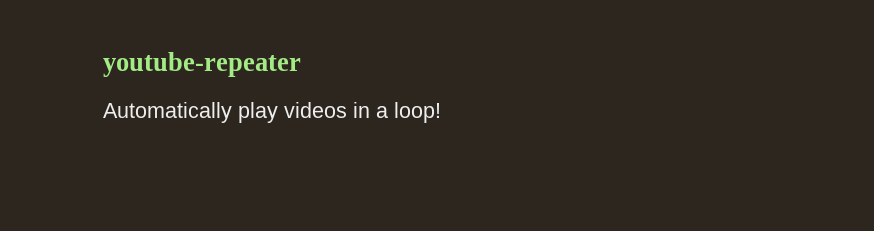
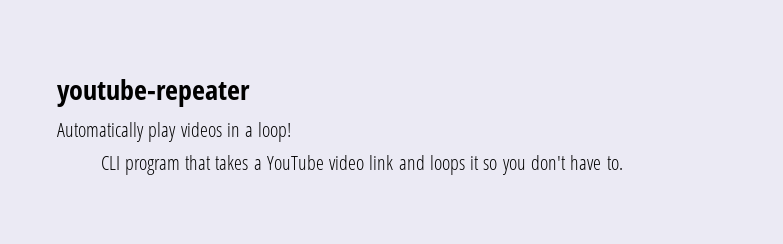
(441, 112) none -> [100,155,623,175] // CLI program that takes a YouTube video link and loops it so you don't have to.

